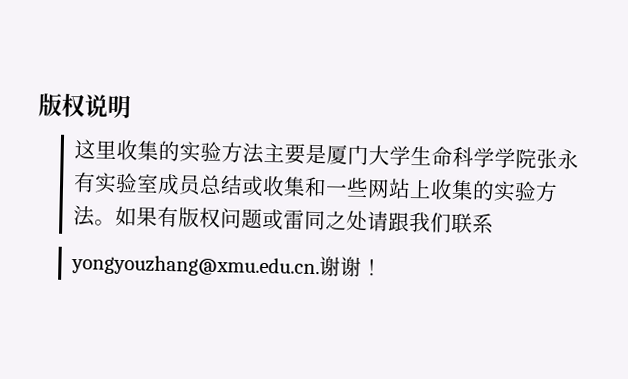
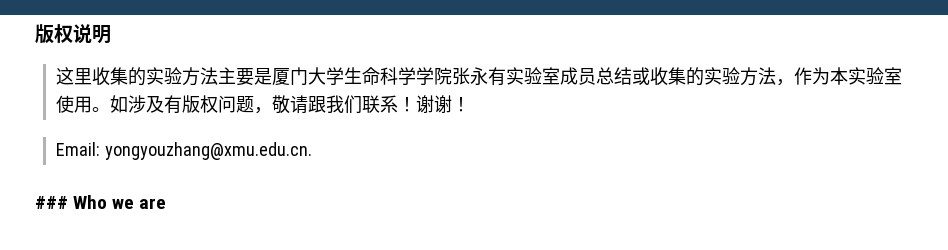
[303,176,558,203] [72,205,368,232] 和一些网站上收集的实验方法。如果有版权问题或雷同之处 -> [685,67,902,86] [55,95,290,114] 的实验方法，作为本实验室使用。如涉及有版权问题，敬
[70,254,320,279] // yongyouzhang@xmu.edu.cn. -> [397,97,416,112] ！
(383, 267) none -> [55,142,312,160] [35,195,167,209] // Email: yongyouzhang@xmu.edu.cn. // ### Who we are

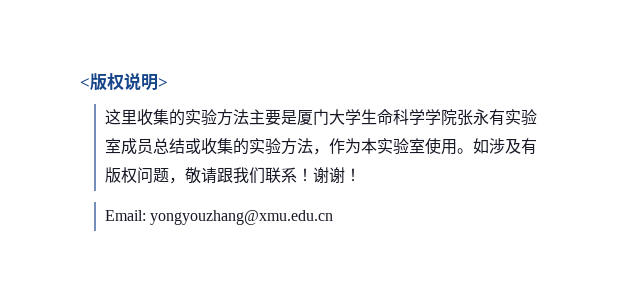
(35, 34) none -> [80,78,90,88] <
(111, 34) none -> [158,78,168,88] >
[104,142,312,160] [35,195,167,209] yongyouzhang@xmu.edu.cn. // ### Who we are -> [150,210,334,225] yongyouzhang@xmu.edu.cn

